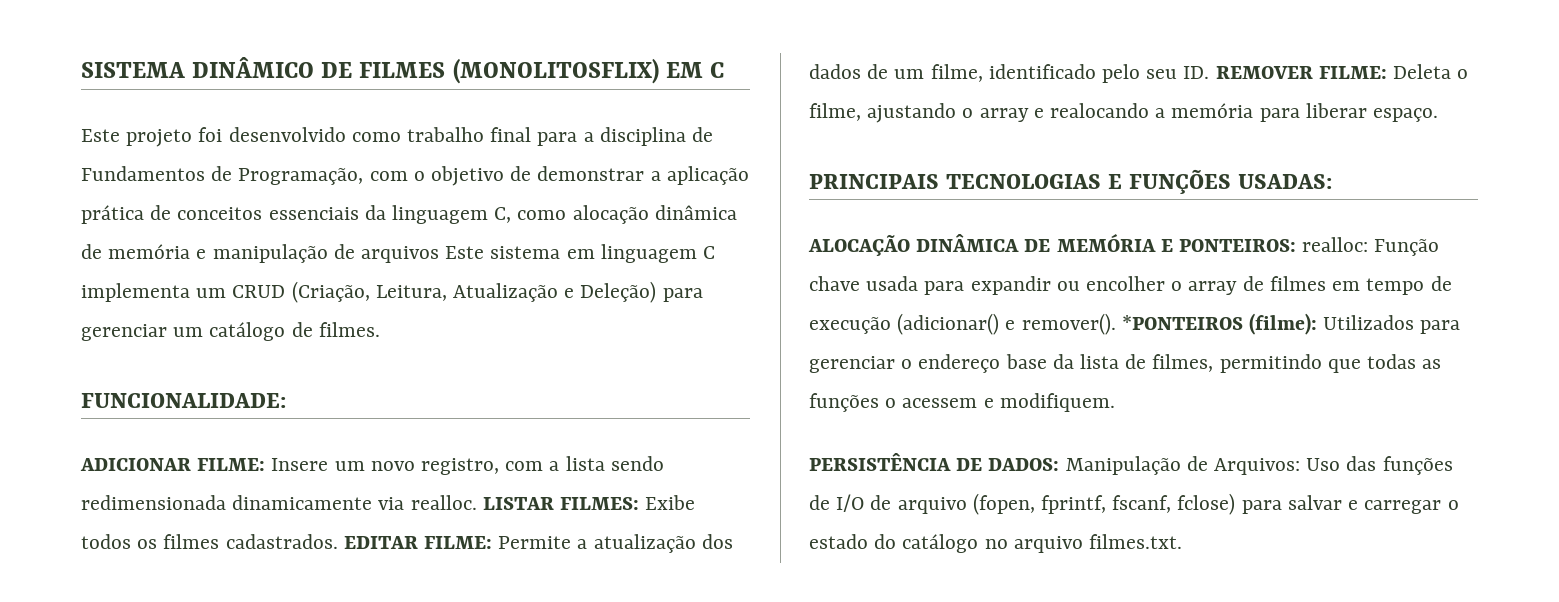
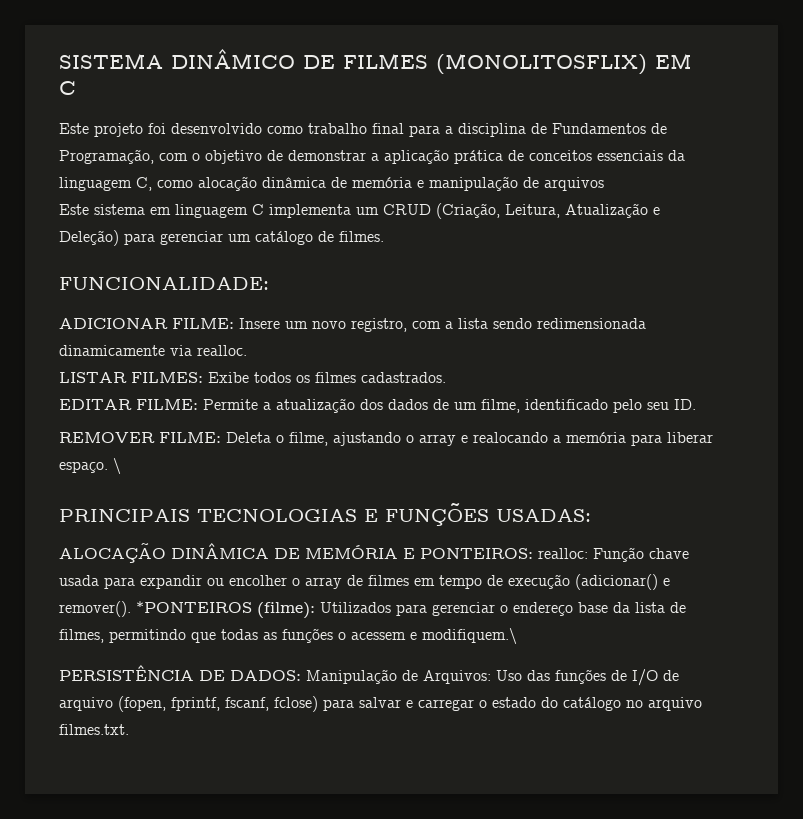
(440, 254) none -> (604, 184) //
(477, 502) none -> (247, 350) //
(338, 541) none -> (446, 377) //
(1210, 72) none -> (696, 404) //
(1439, 115) none -> [113,458,121,474] \
[999,393,1115,412] modifiquem. -> [422,628,517,644] modifiquem.\

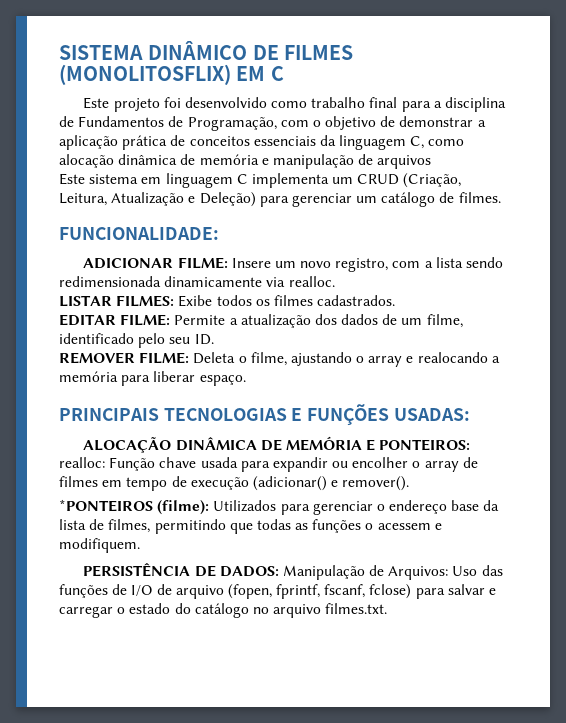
[113,458,121,474] \ -> (246, 380) none
(131, 609) none -> (410, 483) //
[422,628,517,644] modifiquem.\ -> [59,538,140,553] modifiquem.

